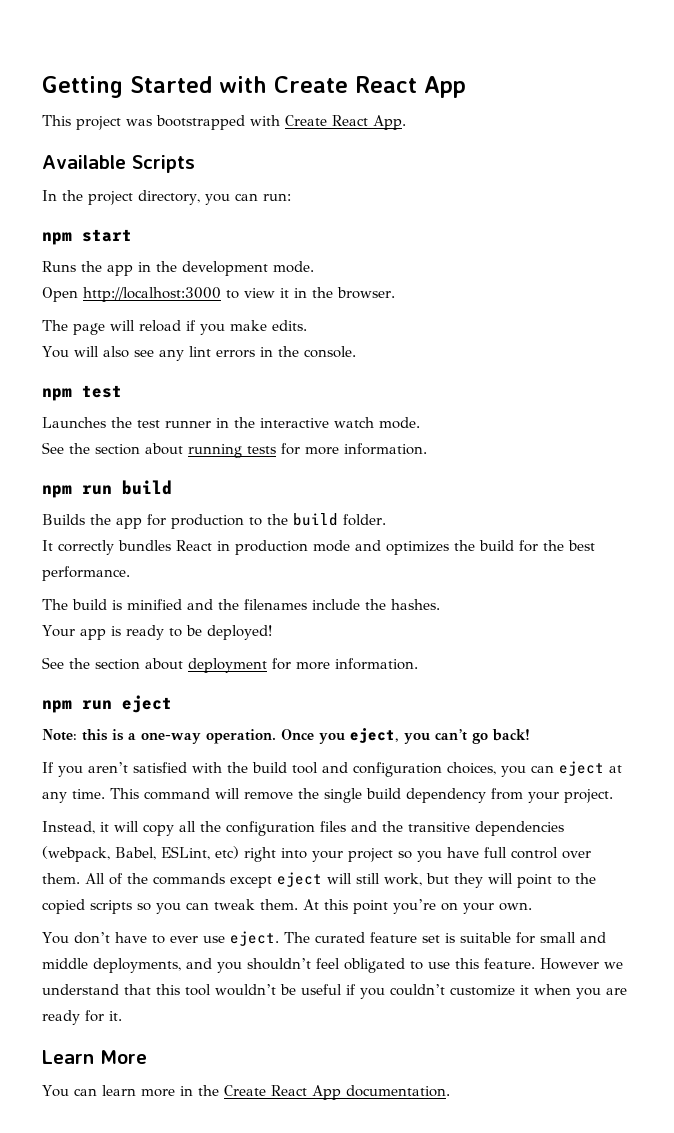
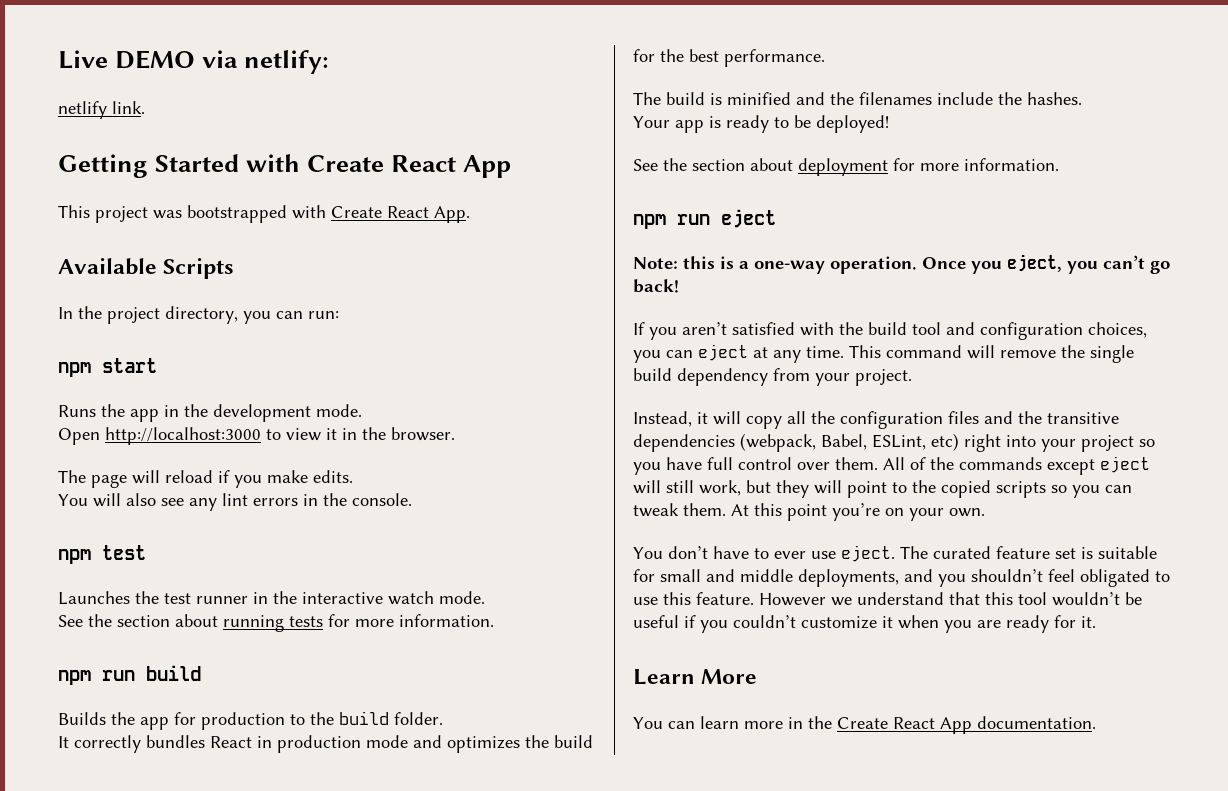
(42, 87) none -> [58,50,330,74] [58,101,145,119] Live DEMO via netlify: // netlify link. //

